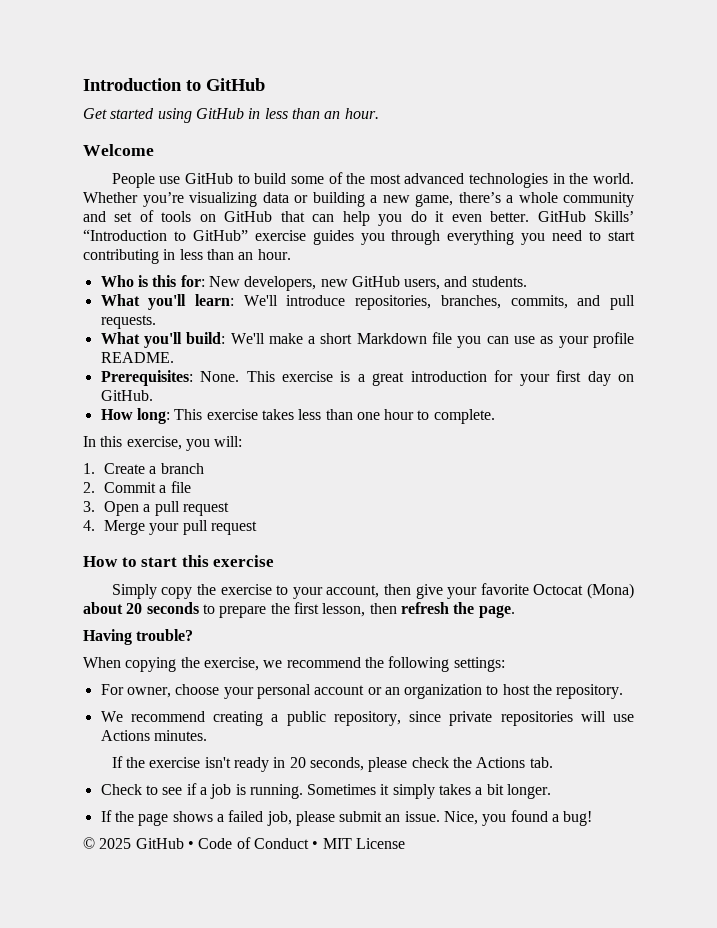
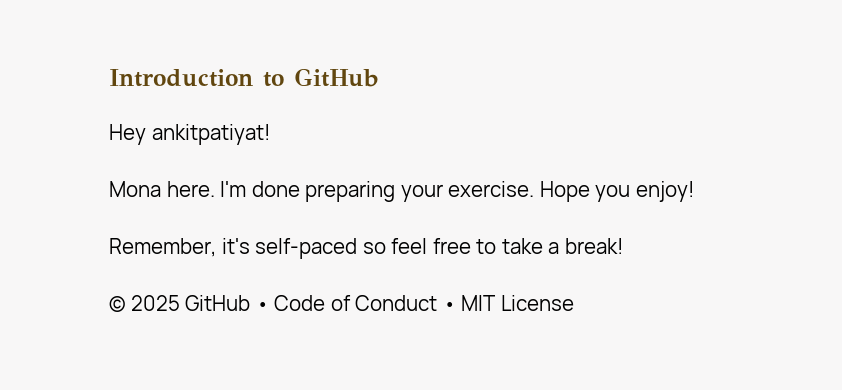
[83,108,379,123] [83,144,154,156] [111,172,634,188] [83,192,634,207] [83,210,634,226] [83,229,636,245] [83,249,291,264] [100,275,527,291] [100,294,635,310] [100,315,156,329] [100,332,634,348] [100,352,174,363] [100,370,634,386] [100,390,153,401] [100,408,495,424] [83,436,243,451] [83,463,204,474] [83,481,191,493] [83,501,229,516] [83,520,257,535] [83,555,275,567] [111,583,635,599] [83,602,515,618] [83,629,194,645] [83,656,505,672] [100,684,624,699] [100,711,635,726] [100,730,207,741] [111,756,553,772] [100,783,552,799] [100,810,593,826] Get started using GitHub in less than an hour. // Welcome // People use GitHub to build some of the most advanced technologies in the world. Whether you’re visualizing data or building a new game, there’s a whole community and set of tools on GitHub that can help you do it even better. GitHub Skills’ “Introduction to GitHub” exercise guides you through everything you need to start contributing in less than an hour. // Who is this for: New developers, new GitHub users, and students. // What you'll learn: We'll introduce repositories, branches, commits, and pull requests. // What you'll build: We'll make a short Markdown file you can use as your profile README. // Prerequisites: None. This exercise is a great introduction for your first day on GitHub. // How long: This exercise takes less than one hour to complete. // In this exercise, you will: // 1. Create a branch // 2. Commit a file // 3. Open a pull request // 4. Merge your pull request // How to start this exercise // Simply copy the exercise to your account, then give your favorite Octocat (Mona) about 20 seconds to prepare the first lesson, then refresh the page. // Having trouble? // When copying the exercise, we recommend the following settings: // For owner, choose your personal account or an organization to host the repository. // We recommend creating a public repository, since private repositories will use Actions minutes. // If the exercise isn't ready in 20 seconds, please check the Actions tab. // Check to see if a job is running. Sometimes it simply takes a bit longer. // If the page shows a failed job, please submit an issue. Nice, you found a bug! -> [109,124,270,145] [109,181,694,202] [109,238,623,259] Hey ankitpatiyat! // Mona here. I'm done preparing your exercise. Hope you enjoy! // Remember, it's self-paced so feel free to take a break!

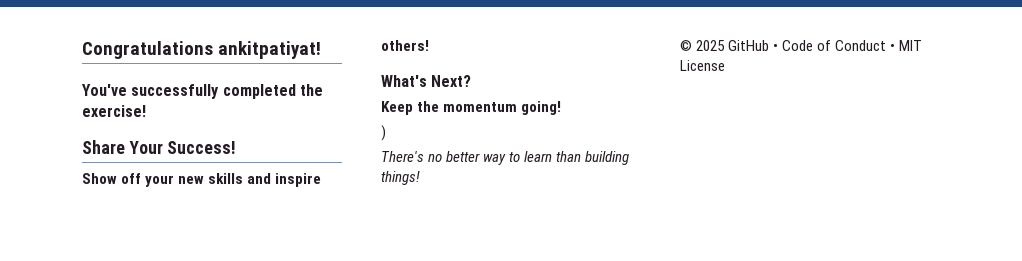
[109,68,379,87] [109,124,270,145] [109,181,694,202] [109,238,623,259] Introduction to GitHub // Hey ankitpatiyat! // Mona here. I'm done preparing your exercise. Hope you enjoy! // Remember, it's self-paced so feel free to take a break! -> [82,41,322,59] [81,84,323,99] [82,105,146,117] [82,140,237,154] [82,173,322,187] [381,40,429,51] [381,75,472,87] [381,101,562,115] [381,125,386,141] [381,151,630,165] [381,171,420,185] Congratulations ankitpatiyat! // You've successfully completed the exercise! // Share Your Success! // Show off your new skills and inspire others! // What's Next? // Keep the momentum going! // ) // There's no better way to learn than building things!

